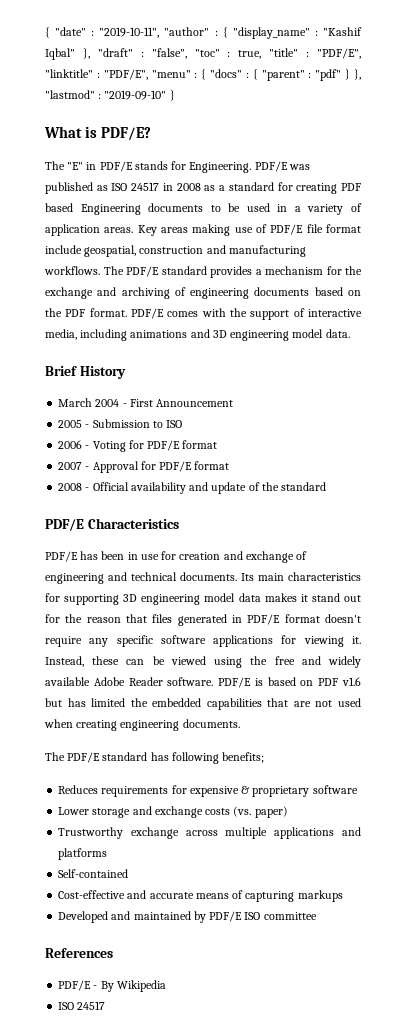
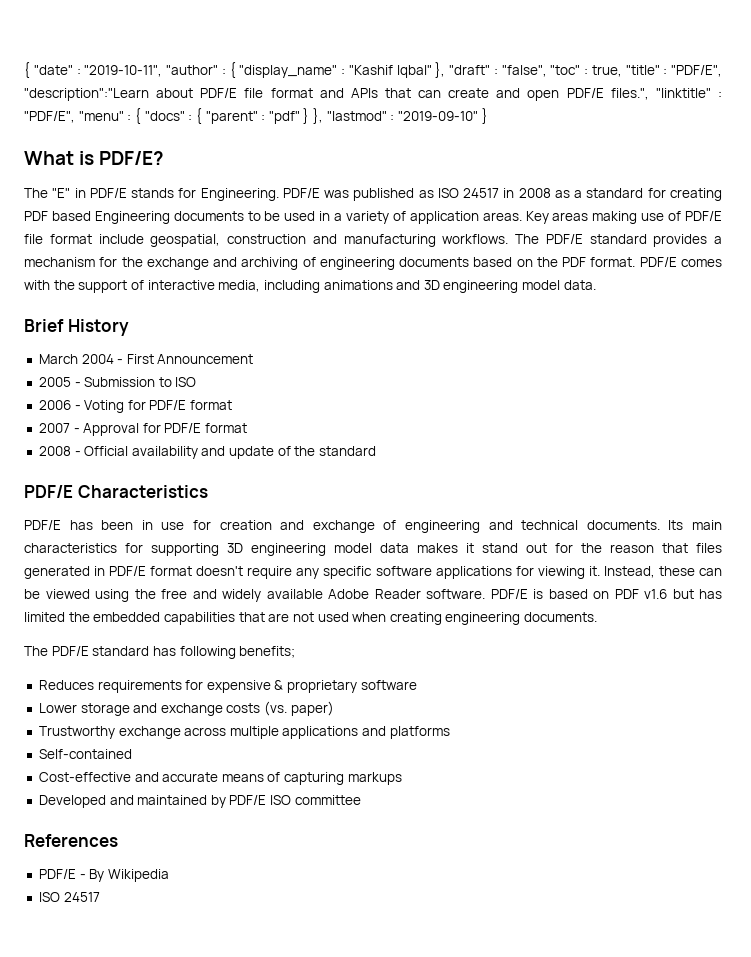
(361, 53) none -> [24,88,649,101] "description":"Learn about PDF/E file format and APIs that can create and open PDF/E files.",

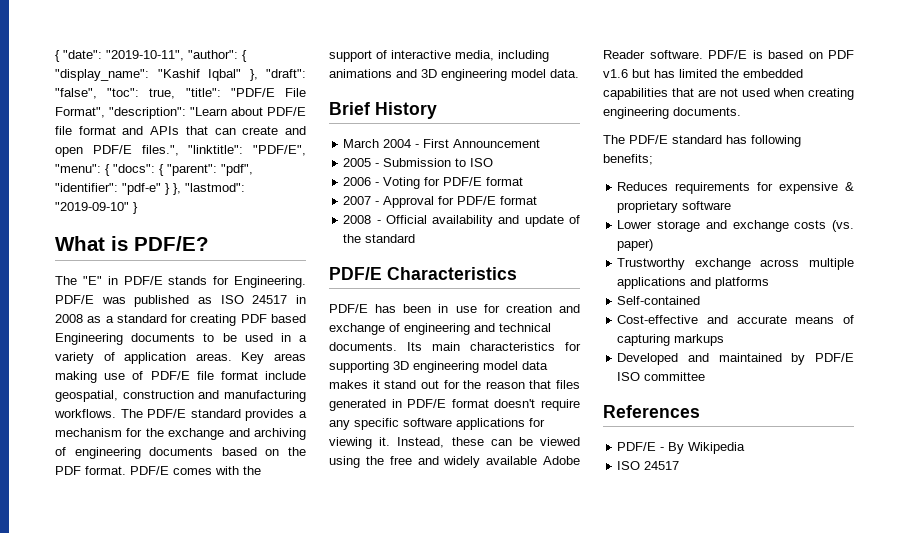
[24,62,722,78] [24,88,149,101] { "date" : "2019-10-11", "author" : { "display_name" : "Kashif Iqbal" }, "draft" : "false", "toc" : true, "title" : "PDF/E", "description":"Learn -> [55,50,247,62] [55,69,306,81] [55,88,306,99] [55,107,227,119] { "date": "2019-10-11", "author": { "display_name": "Kashif Iqbal" }, "draft": "false", "toc": true, "title": "PDF/E File Format", "description": "Learn
[655,88,722,98] [24,108,395,124] "linktitle" : "PDF/E", "menu" : { "docs" : { "parent" : "pdf" } }, "lastmod" : -> [188,145,306,156] [55,164,253,176] [55,183,245,195] "linktitle": "PDF/E", "menu": { "docs": { "parent": "pdf", "identifier": "pdf-e" } }, "lastmod":

